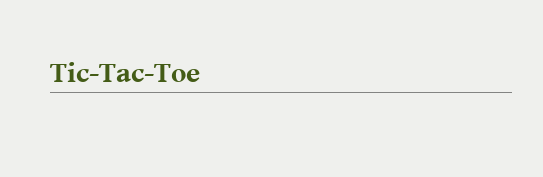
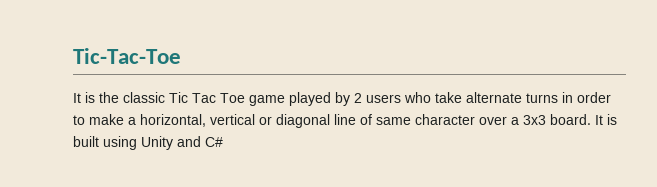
(200, 72) none -> [73,92,611,106] [73,114,617,128] [73,136,223,150] // It is the classic Tic Tac Toe game played by 2 users who take alternate turns in order to make a horizontal, vertical or diagonal line of same character over a 3x3 board. It is built using Unity and C#

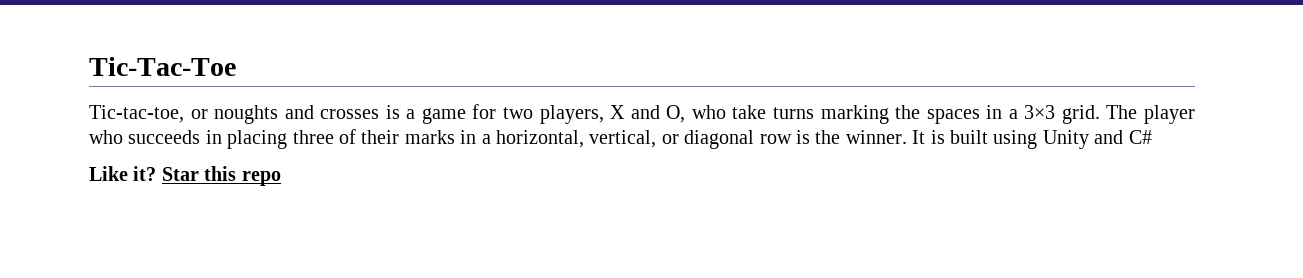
[73,92,611,106] [73,114,591,128] It is the classic Tic Tac Toe game played by 2 users who take alternate turns in order to make a horizontal, vertical or diagonal line of same character over a 3x3 board. -> [89,104,1195,124] [89,129,907,149] Tic-tac-toe, or noughts and crosses is a game for two players, X and O, who take turns marking the spaces in a 3×3 grid. The player who succeeds in placing three of their marks in a horizontal, vertical, or diagonal row is the winner.
(223, 142) none -> [89,166,281,186] // Like it? Star this repo

